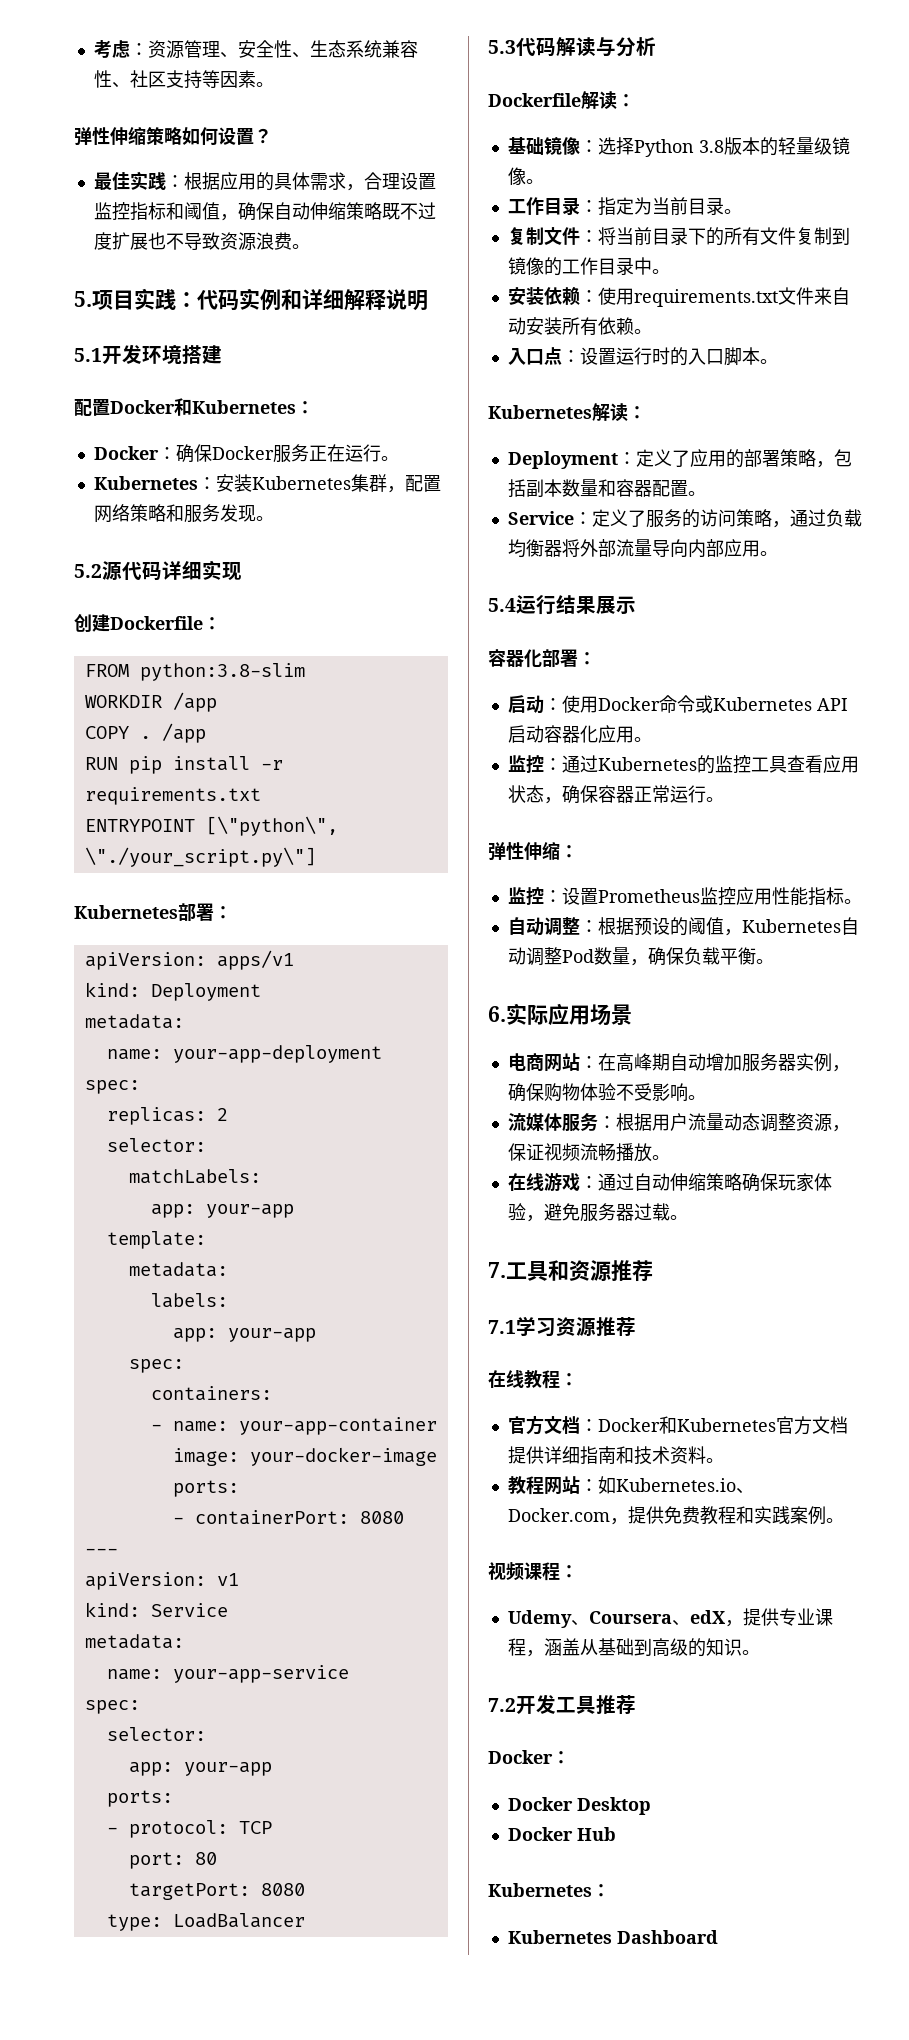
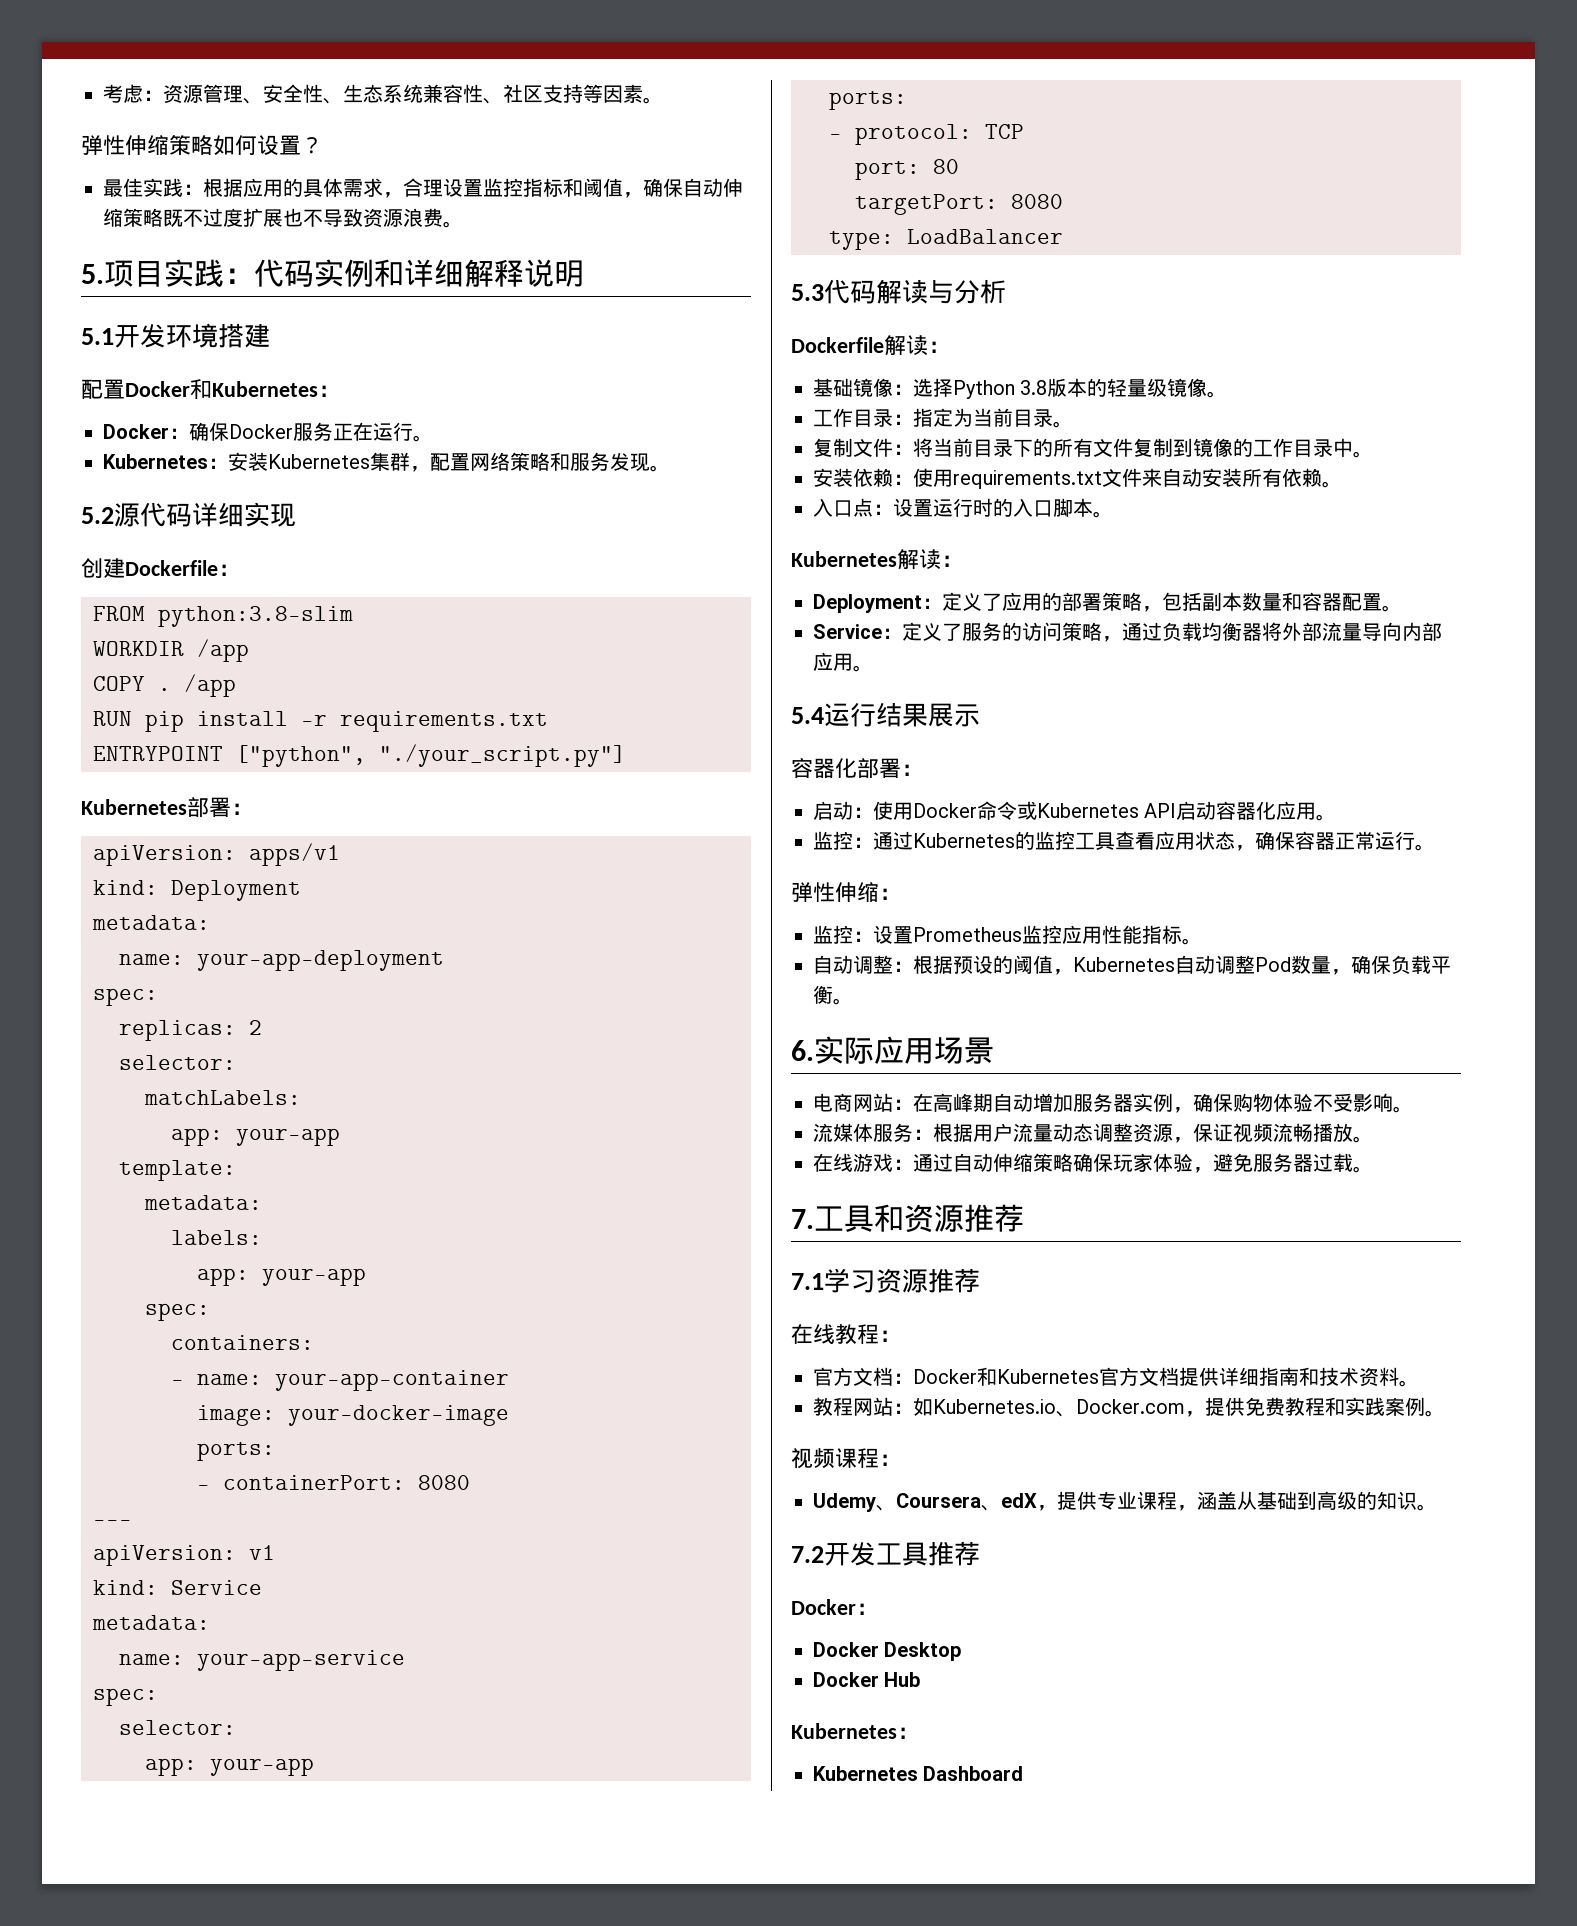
[205,816,338,836] [84,847,316,867] [\"python\", \"./your_script.py\"] -> [236,744,626,767] ["python", "./your_script.py"]

